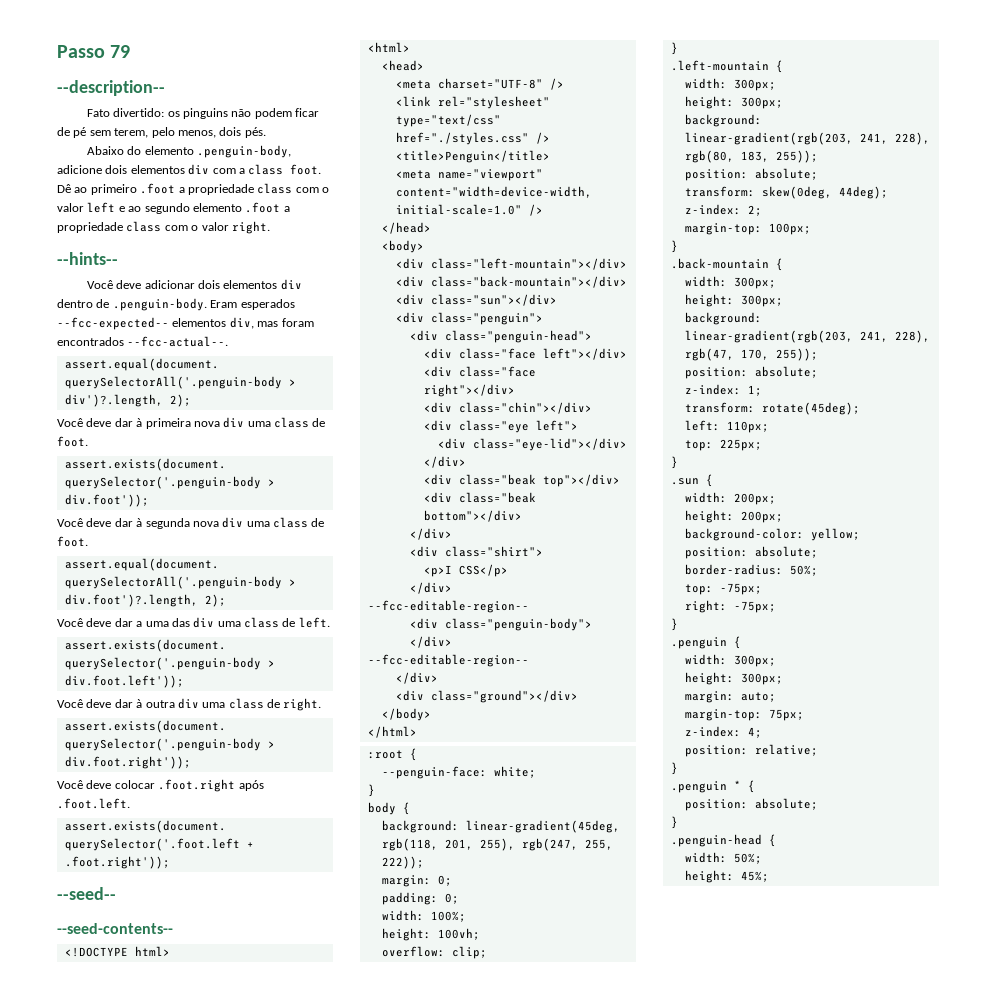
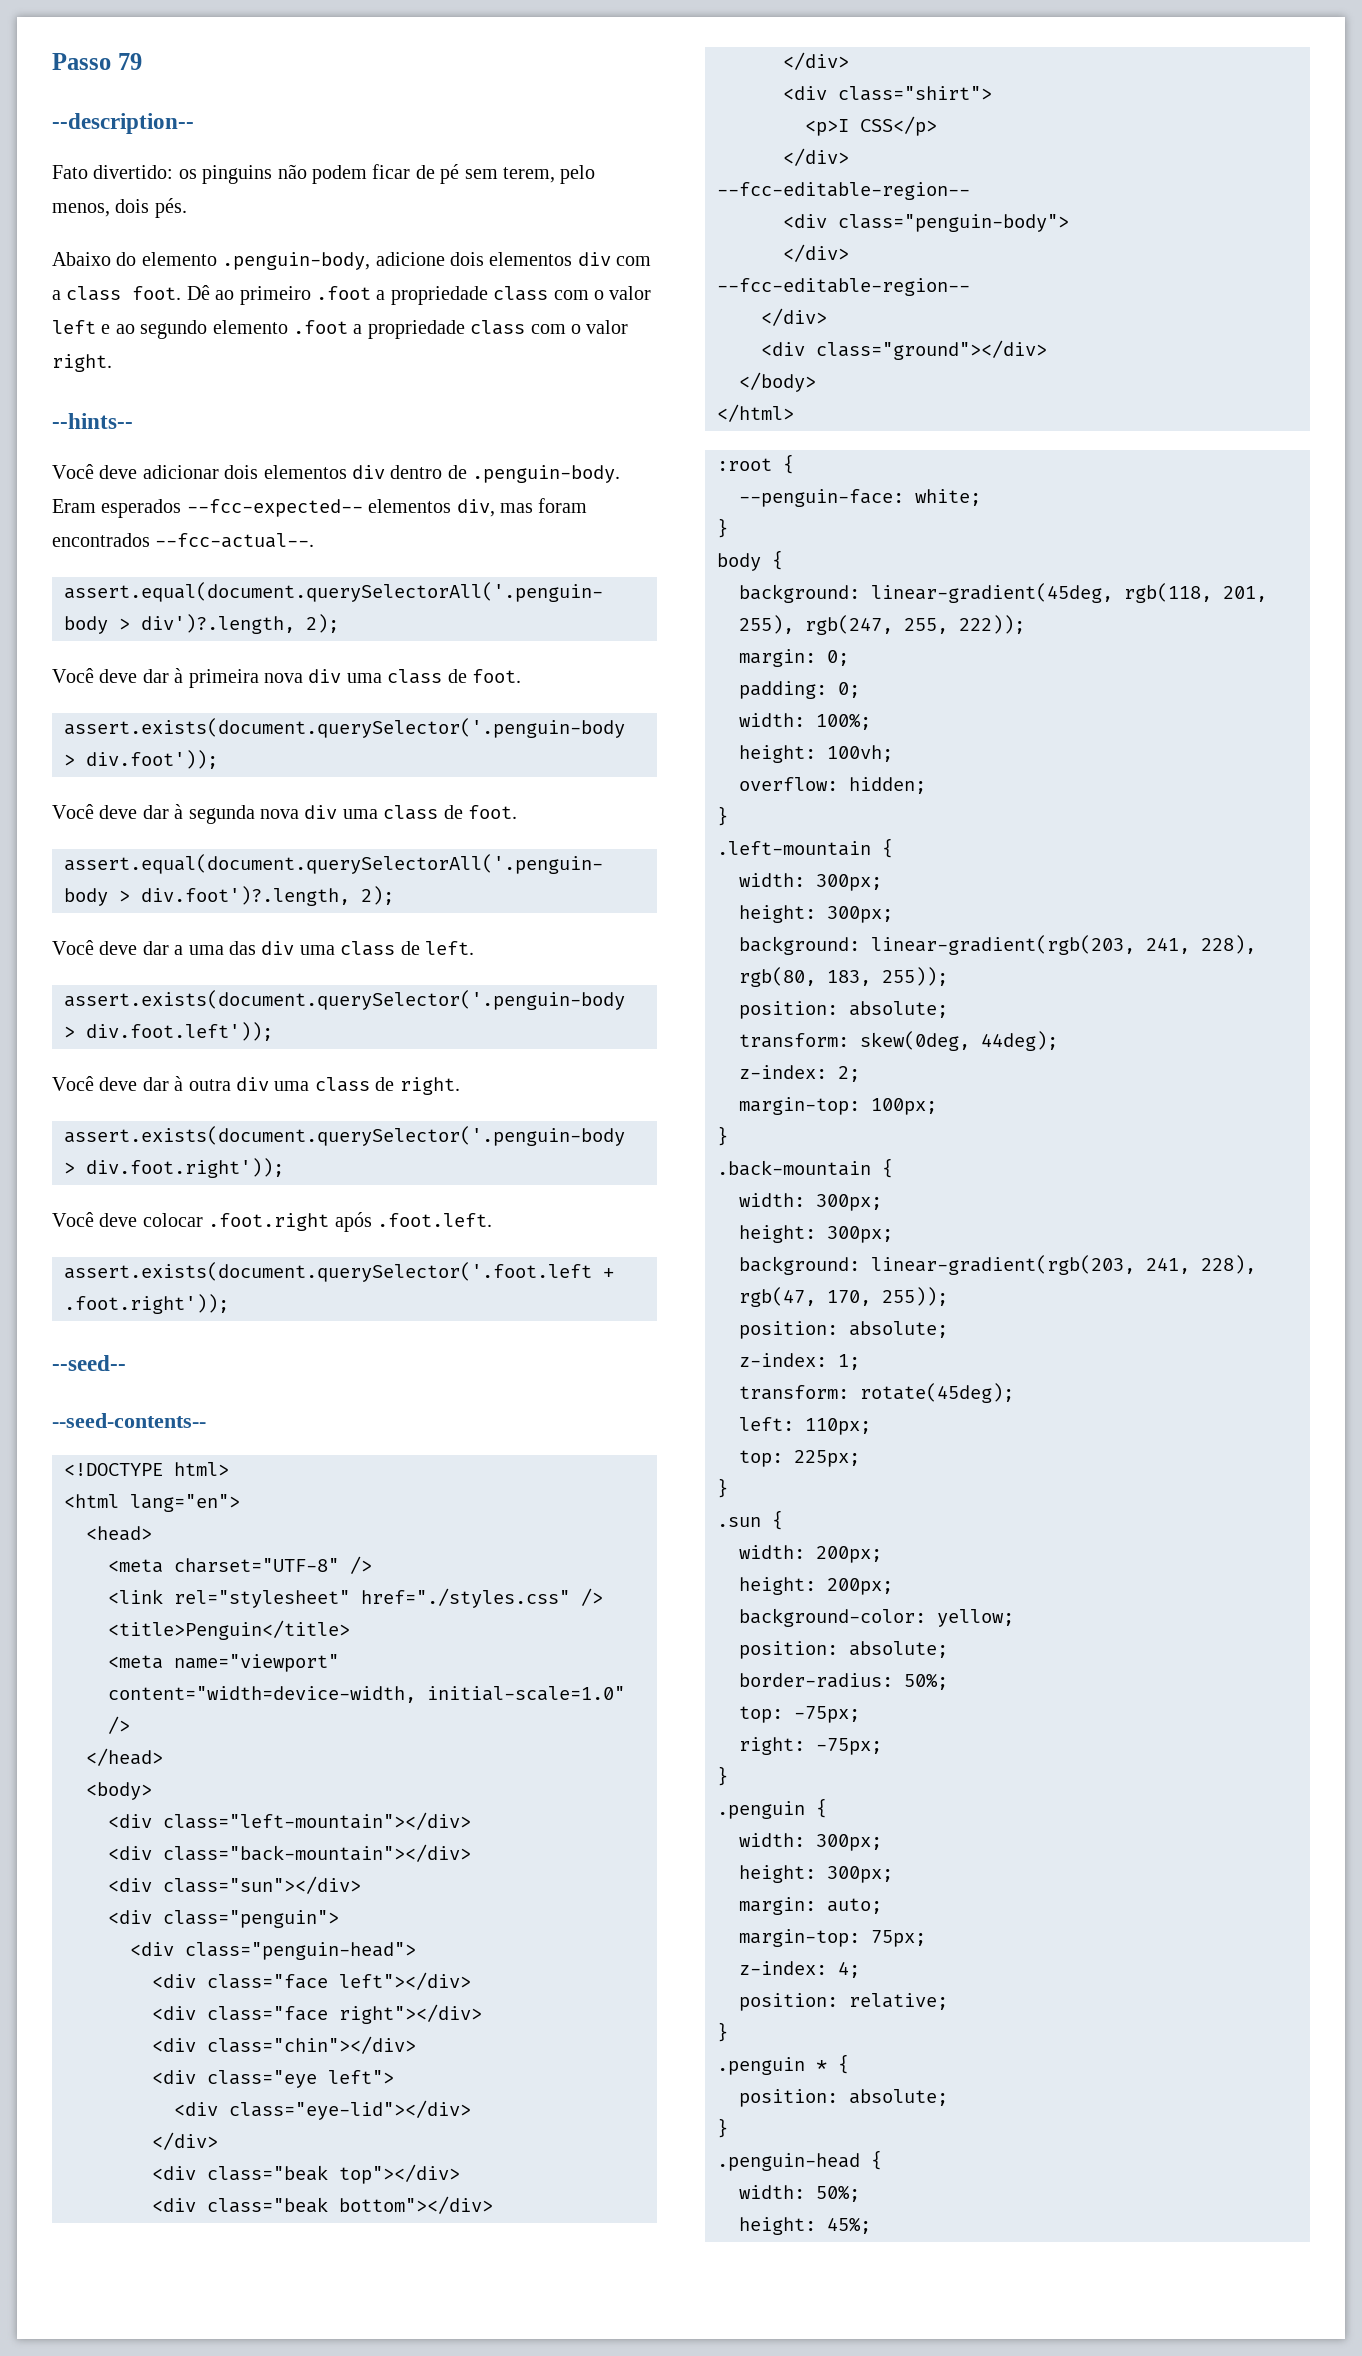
[367,42,410,52] <html> -> [64,1494,240,1512] <html lang="en">
[395,114,501,127] type="text/css" -> (350, 1599) none
[451,946,487,959] clip; -> [849,777,926,794] hidden;

